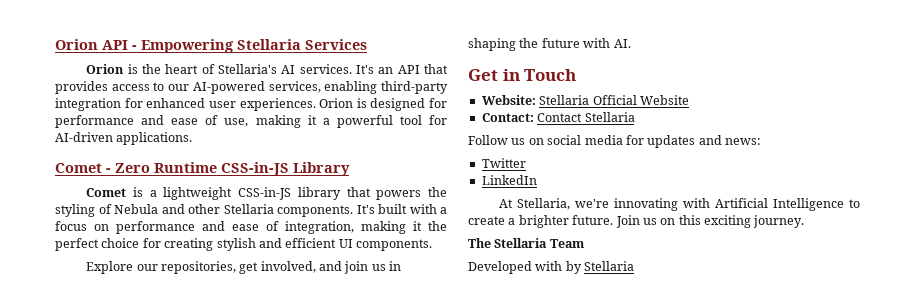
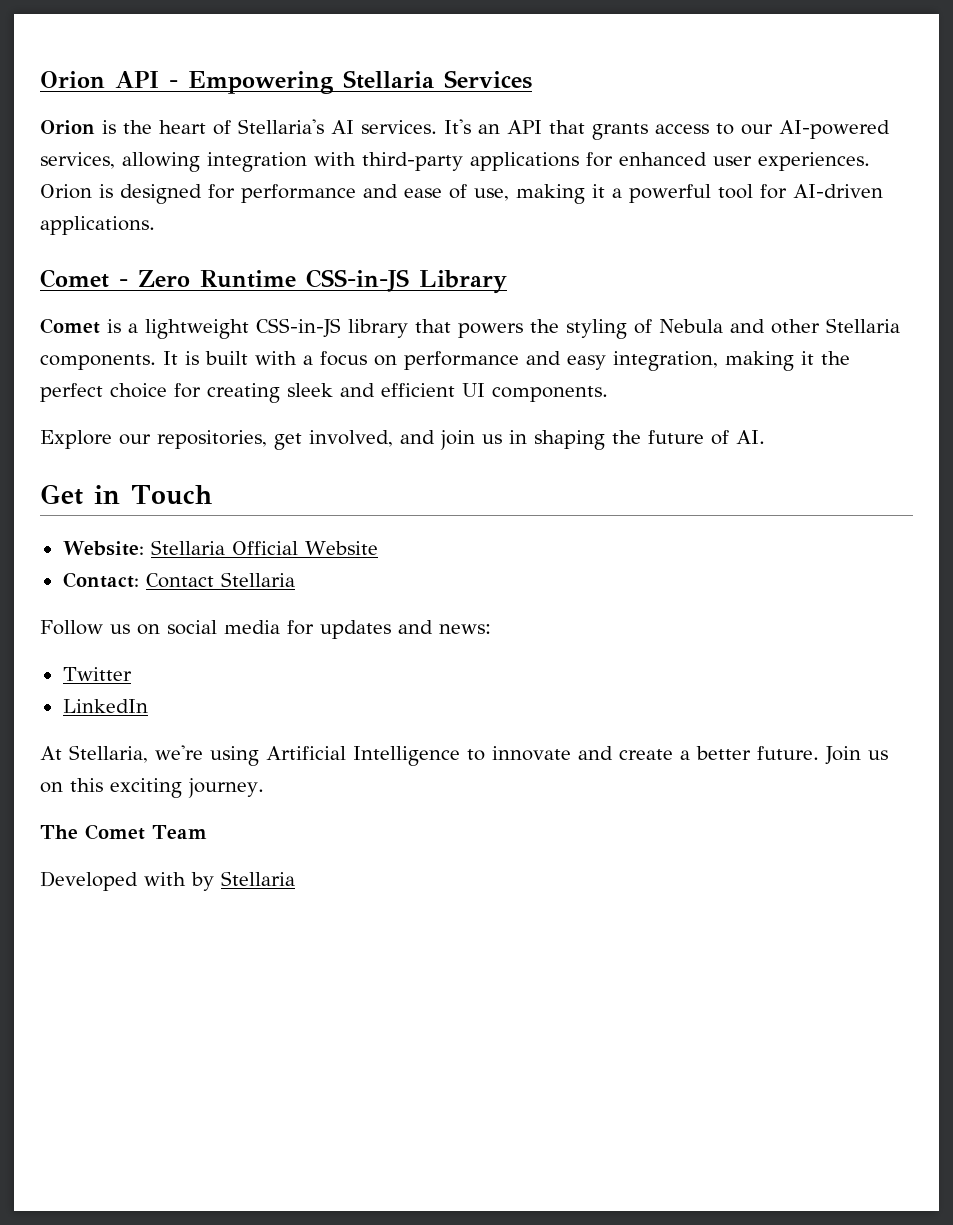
[55,81,108,94] provides -> [592,123,648,140] grants
[324,81,448,94] [55,98,121,111] enabling third-party integration -> [122,152,579,172] allowing integration with third-party applications
[356,205,375,214] It's -> [163,351,199,365] It is
[232,221,279,231] ease of -> [567,355,606,370] easy
[216,238,256,251] stylish -> [287,383,333,397] sleek
[583,38,611,48] with -> [711,430,729,445] of
[614,198,711,211] innovating with -> [210,746,259,766] using
(860, 203) none -> [492,746,613,761] innovate and
[518,215,569,228] brighter -> [696,746,751,760] better
[494,238,548,248] Stellaria -> [85,824,145,840] Comet

